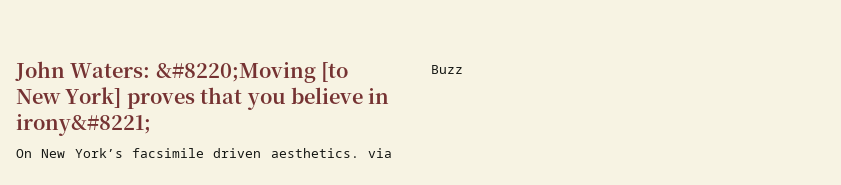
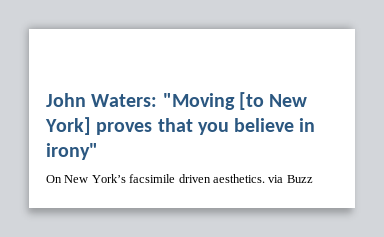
[155,62,316,83] &#8220;Moving -> [162,93,235,110] "Moving
[16,114,151,136] irony&#8221; -> [46,143,98,160] irony"

